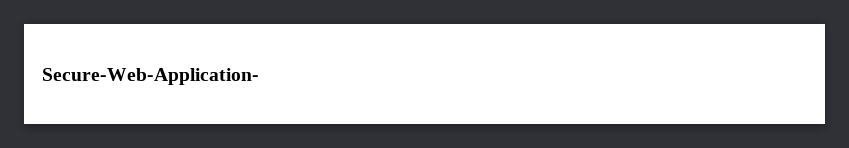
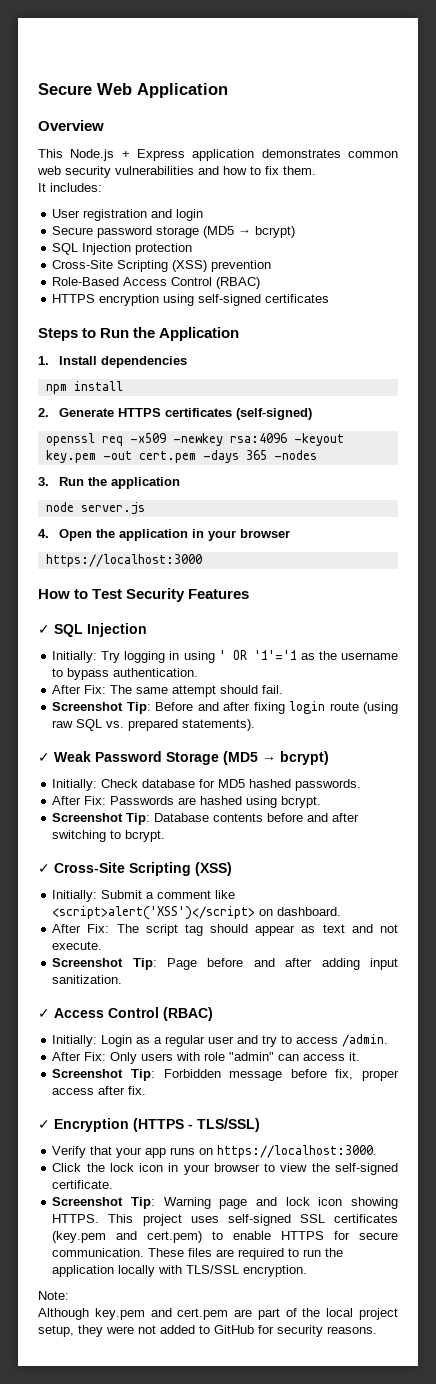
[42,68,259,85] Secure-Web-Application- -> [38,83,228,98] [38,120,104,131] [38,149,398,161] [37,166,316,178] [38,183,102,192] [52,209,204,221] [52,226,296,238] [52,243,193,255] [52,260,272,272] [52,277,261,289] [52,294,330,306] [38,327,240,341] [38,356,187,368] [45,381,123,394] [38,408,312,420] [45,433,344,446] [45,450,317,463] [38,477,180,489] [45,502,145,515] [38,529,290,541] [45,554,202,567] [38,588,250,602] [38,623,147,637] [52,650,398,663] [52,668,199,680] [52,685,284,697] [52,701,398,714] [52,719,256,731] [38,751,329,765] [52,779,362,791] [52,796,322,808] [52,813,360,825] [52,830,166,842] [38,862,232,876] [52,890,236,902] [52,906,342,920] [52,924,398,936] [52,941,103,950] [52,958,398,970] [52,975,123,984] [38,1007,213,1021] [52,1034,389,1047] [52,1052,361,1064] [52,1069,399,1081] [52,1086,147,1095] [38,1118,260,1132] [52,1145,378,1158] [52,1163,398,1175] [52,1180,114,1189] [52,1197,398,1209] [52,1214,398,1226] [52,1231,398,1243] [52,1248,344,1260] [52,1265,308,1277] [38,1291,69,1300] [38,1308,398,1320] [38,1325,377,1337] Secure Web Application // Overview // This Node.js + Express application demonstrates common web security vulnerabilities and how to fix them. // It includes: // User registration and login // Secure password storage (MD5 → bcrypt) // SQL Injection protection // Cross-Site Scripting (XSS) prevention // Role-Based Access Control (RBAC) // HTTPS encryption using self-signed certificates // Steps to Run the Application // 1. Install dependencies // npm install // 2. Generate HTTPS certificates (self-signed) // openssl req -x509 -newkey rsa:4096 -keyout key.pem -out cert.pem -days 365 -nodes // 3. Run the application // node server.js // 4. Open the application in your browser // https://localhost:3000 // How to Test Security Features // ✓ SQL Injection // Initially: Try logging in using ' OR '1'='1 as the username to bypass authentication. // After Fix: The same attempt should fail. // Screenshot Tip: Before and after fixing login route (using raw SQL vs. prepared statements). // ✓ Weak Password Storage (MD5 → bcrypt) // Initially: Check database for MD5 hashed passwords. // After Fix: Passwords are hashed using bcrypt. // Screenshot Tip: Database contents before and after switching to bcrypt. // ✓ Cross-Site Scripting (XSS) // Initially: Submit a comment like <script>alert('XSS')</script> on dashboard. // After Fix: The script tag should appear as text and not execute. // Screenshot Tip: Page before and after adding input sanitization. // ✓ Access Control (RBAC) // Initially: Login as a regular user and try to access /admin. // After Fix: Only users with role "admin" can access it. // Screenshot Tip: Forbidden message before fix, proper access after fix. // ✓ Encryption (HTTPS - TLS/SSL) // Verify that your app runs on https://localhost:3000. // Click the lock icon in your browser to view the self-signed certificate. // Screenshot Tip: Warning page and lock icon showing HTTPS. This project uses self-signed SSL certificates (key.pem and cert.pem) to enable HTTPS for secure communication. These files are required to run the application locally with TLS/SSL encryption. // Note: // Although key.pem and cert.pem are part of the local project setup, they were not added to GitHub for security reasons.

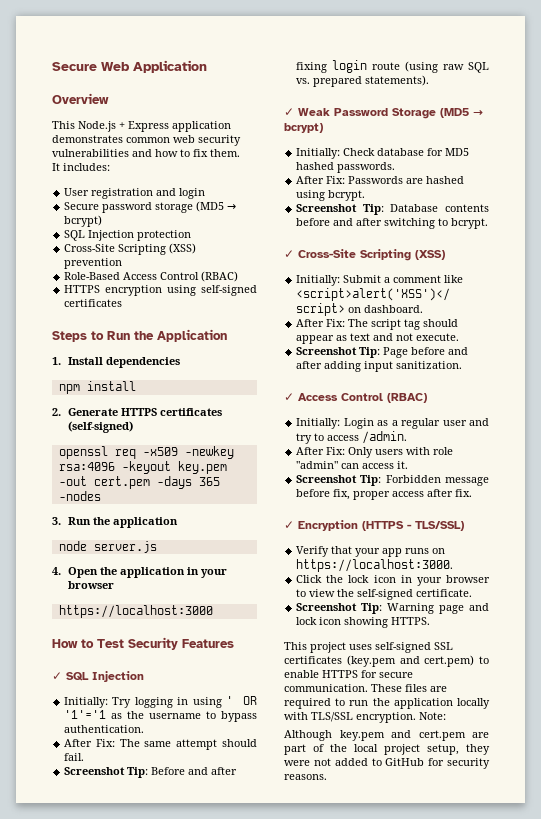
(100, 1218) none -> (431, 621) //
(308, 1271) // -> (416, 717) none

